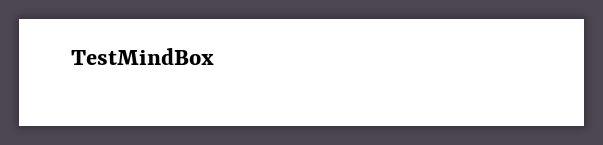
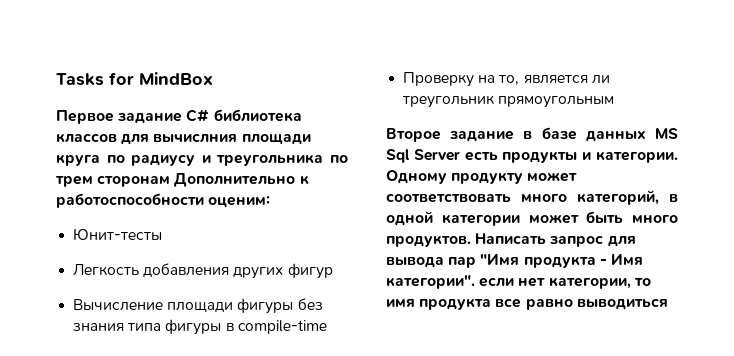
[71,48,214,65] TestMindBox -> [56,72,213,86] [56,109,302,124] [56,133,311,145] [56,154,348,166] [55,173,309,187] [56,193,271,208] [73,228,163,240] [73,263,333,279] [73,298,323,314] [73,319,327,335] [403,72,610,87] [402,95,615,108] [386,127,678,142] [386,149,678,163] [386,170,578,184] [386,190,678,205] [386,211,678,226] [386,233,636,247] [386,253,643,268] [386,275,651,289] [386,298,668,310] Tasks for MindBox // Первое задание C# библиотека классов для вычислния площади круга по радиусу и треугольника по трем сторонам Дополнительно к работоспособности оценим: // Юнит-тесты // Легкость добавления других фигур // Вычисление площади фигуры без знания типа фигуры в compile-time // Проверку на то, является ли треугольник прямоугольным // Второе задание в базе данных MS Sql Server есть продукты и категории. Одному продукту может соответствовать много категорий, в одной категории может быть много продуктов. Написать запрос для вывода пар "Имя продукта - Имя категории". если нет категории, то имя продукта все равно выводиться

